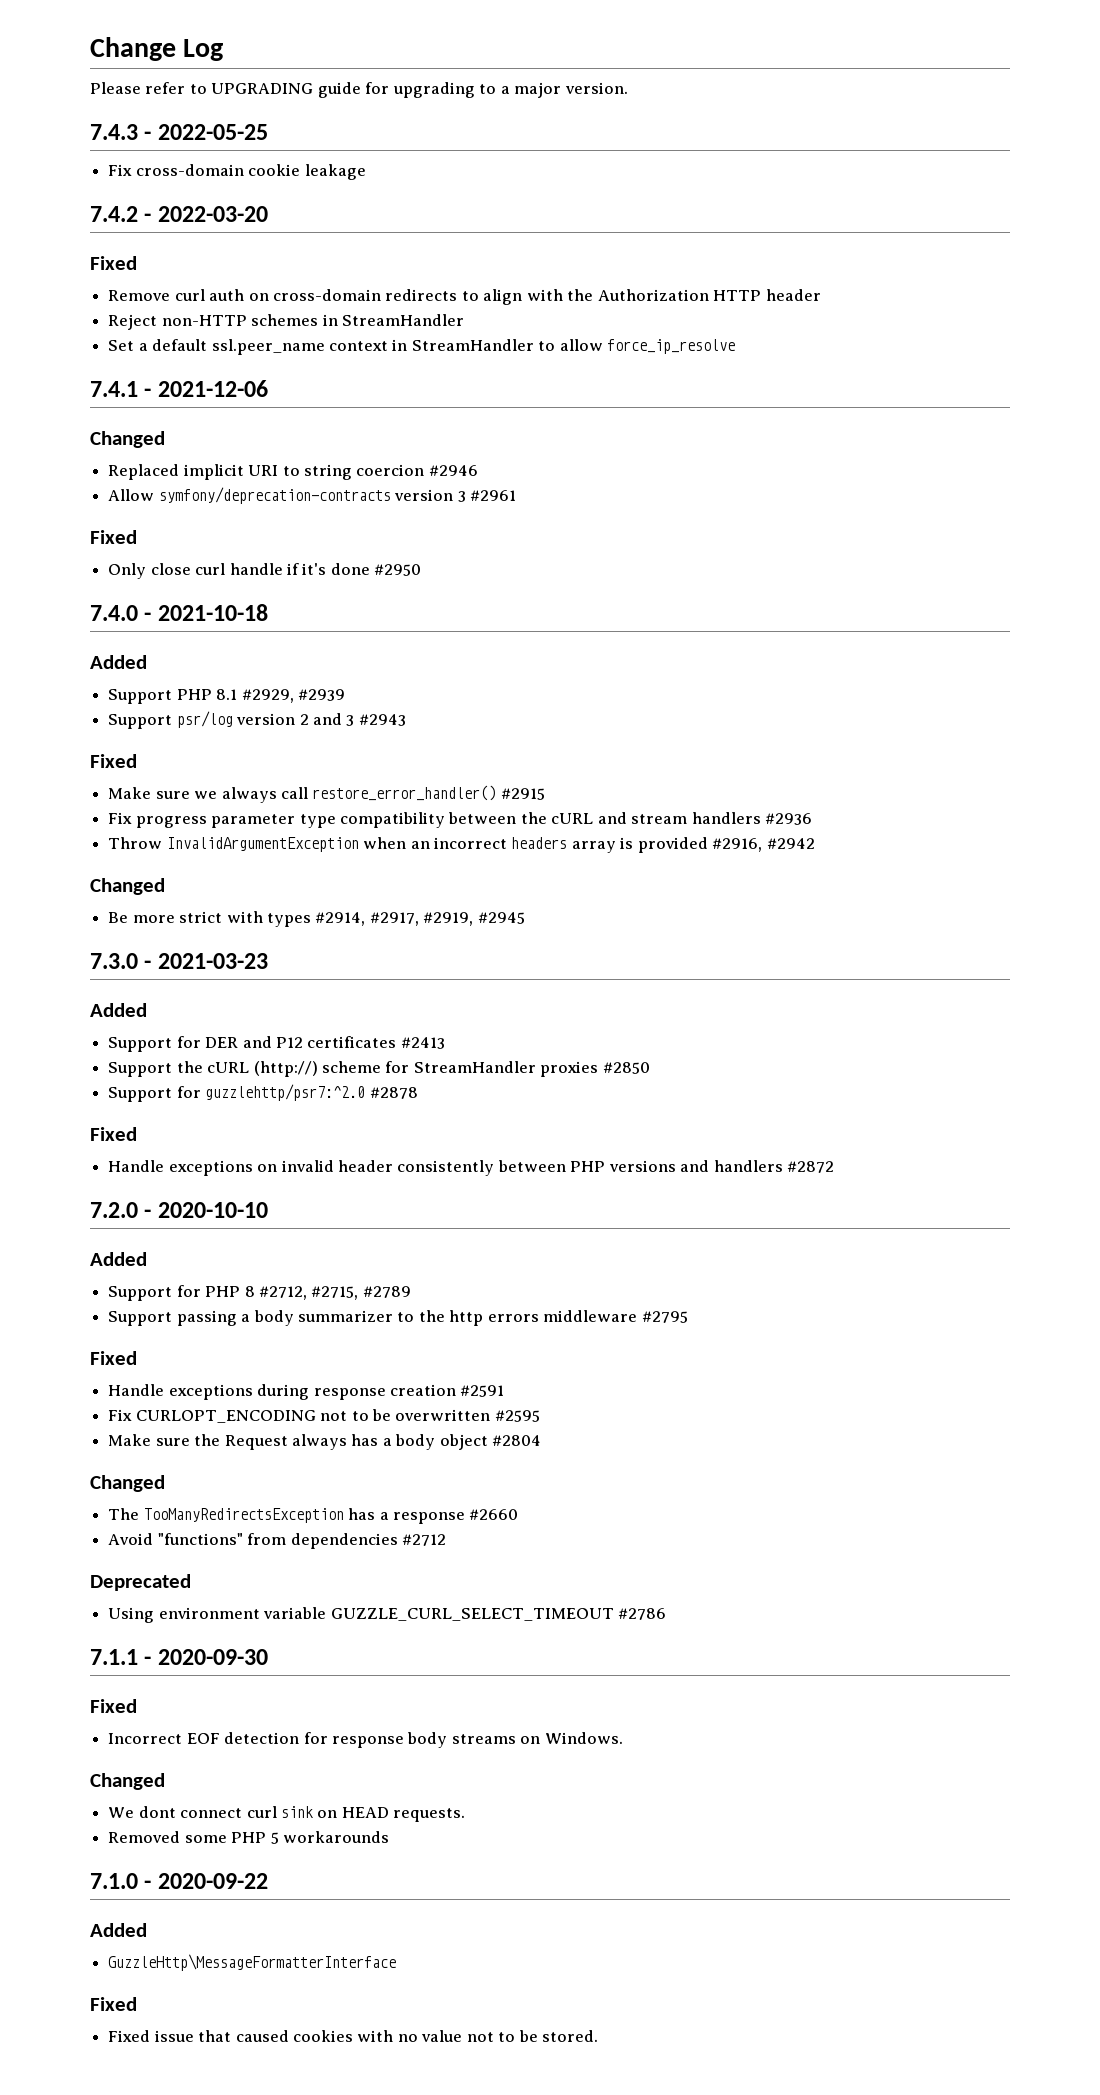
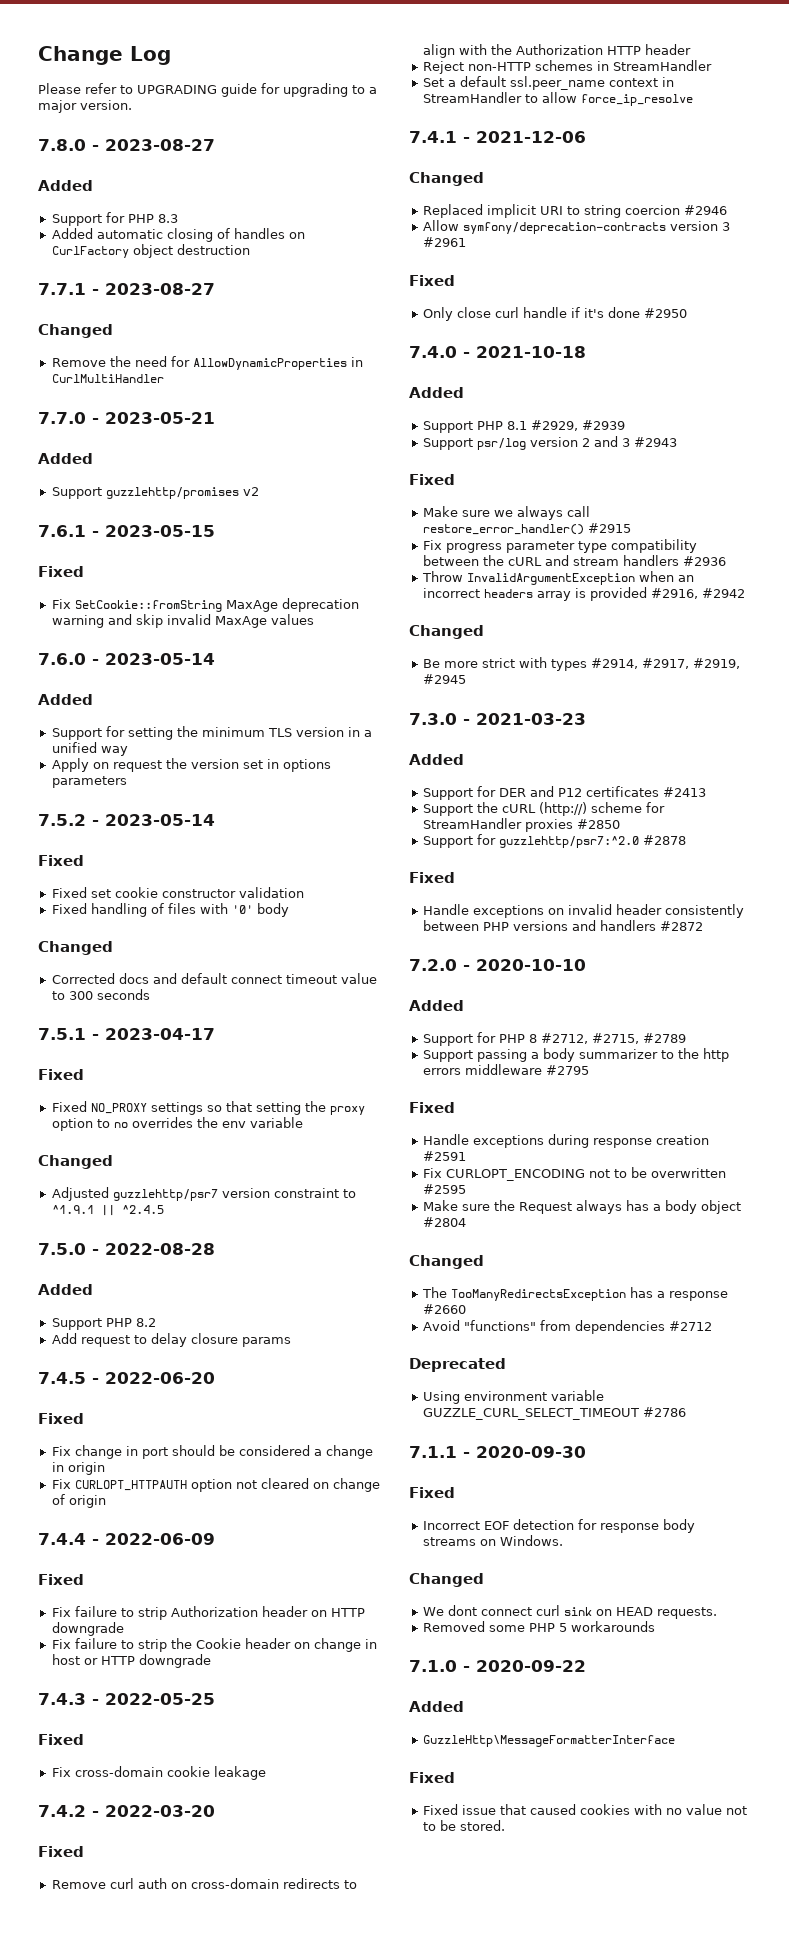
(628, 88) none -> [38,139,215,151] [38,180,93,191] [51,212,178,226] [51,228,305,242] [51,244,250,258] [38,283,215,295] [38,324,113,338] [51,356,363,370] [51,374,164,383] [38,412,215,424] [38,453,93,464] [51,487,259,499] [38,525,215,537] [38,566,84,577] [51,598,359,612] [51,614,314,628] [38,653,215,665] [38,694,93,705] [51,726,372,740] [51,742,128,756] [51,758,331,772] [51,776,127,788] [38,814,215,826] [38,855,84,866] [51,887,304,898] [51,903,289,917] [38,941,113,955] [51,973,377,984] [51,989,150,1000] [38,1028,215,1040] [38,1069,84,1080] [51,1101,365,1115] [51,1117,303,1131] [38,1155,113,1169] [51,1187,356,1201] [51,1205,164,1216] [38,1243,215,1255] [38,1284,93,1295] [51,1318,156,1330] [51,1333,291,1347] [38,1372,215,1384] [38,1413,84,1424] [51,1445,373,1459] [51,1462,105,1475] [51,1478,380,1492] [51,1494,106,1508] [38,1533,215,1545] [38,1574,84,1585] [51,1606,365,1620] [51,1622,124,1636] [51,1638,377,1652] [51,1654,211,1668] // 7.8.0 - 2023-08-27 // Added // Support for PHP 8.3 // Added automatic closing of handles on CurlFactory object destruction // 7.7.1 - 2023-08-27 // Changed // Remove the need for AllowDynamicProperties in CurlMultiHandler // 7.7.0 - 2023-05-21 // Added // Support guzzlehttp/promises v2 // 7.6.1 - 2023-05-15 // Fixed // Fix SetCookie::fromString MaxAge deprecation warning and skip invalid MaxAge values // 7.6.0 - 2023-05-14 // Added // Support for setting the minimum TLS version in a unified way // Apply on request the version set in options parameters // 7.5.2 - 2023-05-14 // Fixed // Fixed set cookie constructor validation // Fixed handling of files with '0' body // Changed // Corrected docs and default connect timeout value to 300 seconds // 7.5.1 - 2023-04-17 // Fixed // Fixed NO_PROXY settings so that setting the proxy option to no overrides the env variable // Changed // Adjusted guzzlehttp/psr7 version constraint to ^1.9.1 || ^2.4.5 // 7.5.0 - 2022-08-28 // Added // Support PHP 8.2 // Add request to delay closure params // 7.4.5 - 2022-06-20 // Fixed // Fix change in port should be considered a change in origin // Fix CURLOPT_HTTPAUTH option not cleared on change of origin // 7.4.4 - 2022-06-09 // Fixed // Fix failure to strip Authorization header on HTTP downgrade // Fix failure to strip the Cookie header on change in host or HTTP downgrade
(268, 132) none -> [38,1734,84,1745] // Fixed

